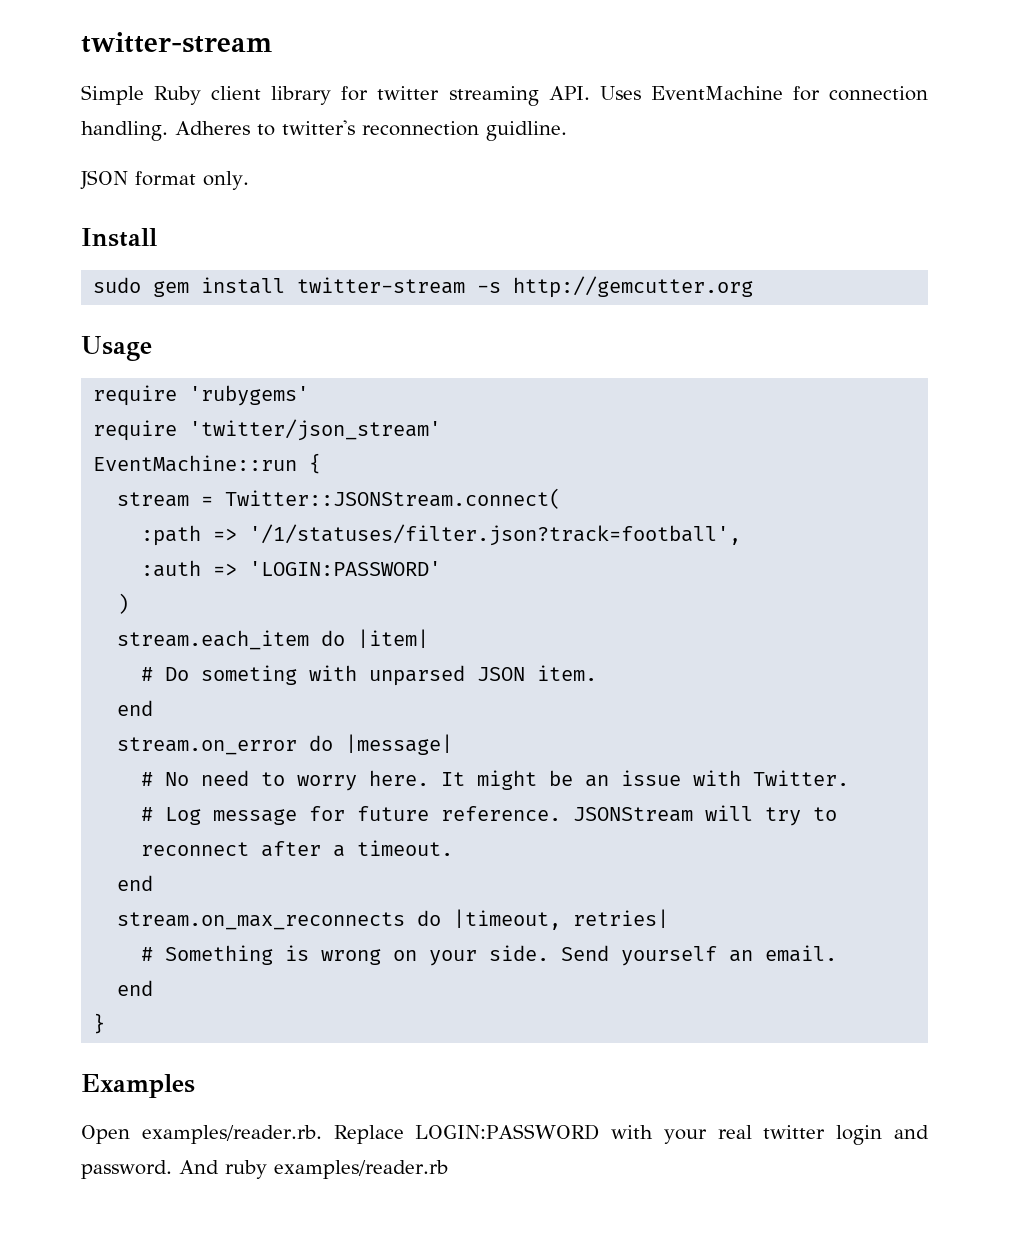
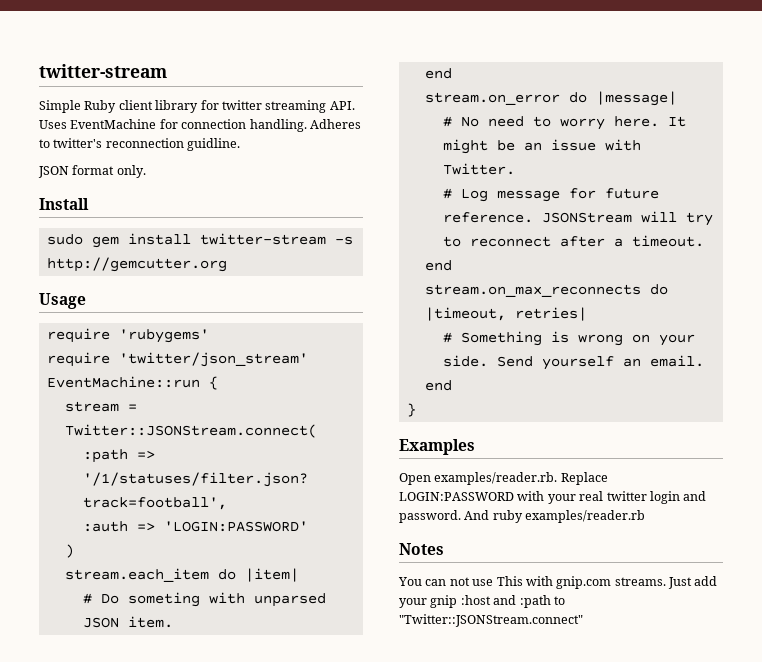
(448, 1169) none -> [399,543,444,555] [398,576,718,589] [399,595,565,608] [399,614,583,627] // Notes // You can not use This with gnip.com streams. Just add your gnip :host and :path to "Twitter::JSONStream.connect"

